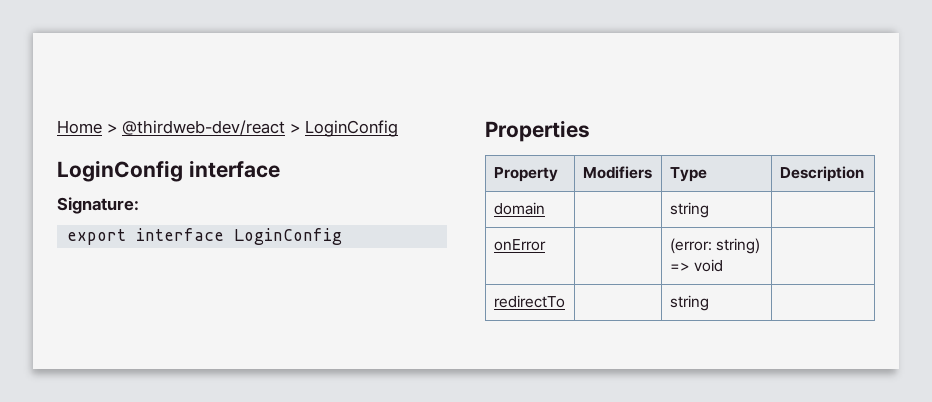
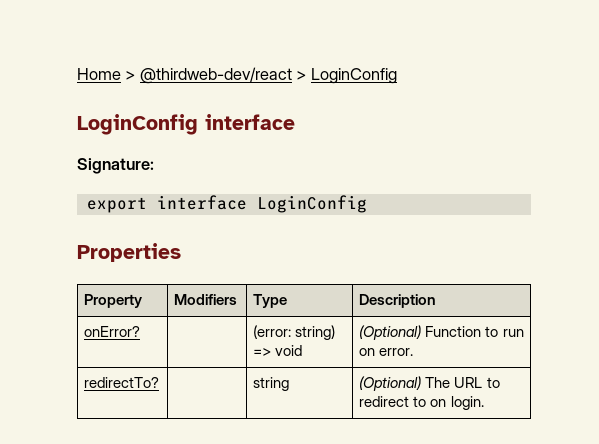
[493,202,545,215] [669,202,709,218] [493,239,546,251] domain | | string | // onError -> [84,326,141,337] onError?
[493,295,565,308] [669,295,709,311] // redirectTo | | string | -> [359,325,524,340] [359,348,414,356] [84,377,160,388] [253,377,290,391] [359,376,500,391] [359,396,484,410] (Optional) Function to run on error. // redirectTo? | | string | (Optional) The URL to redirect to on login.

